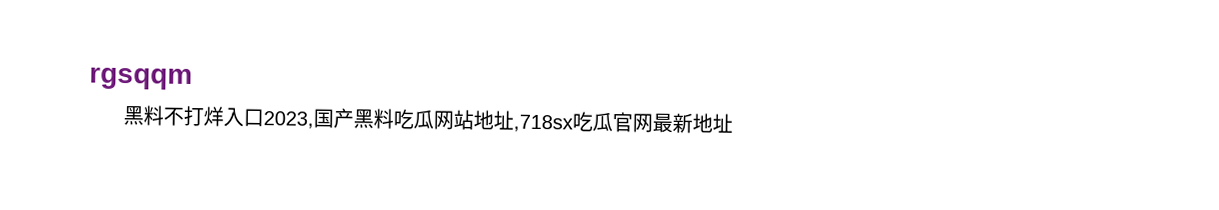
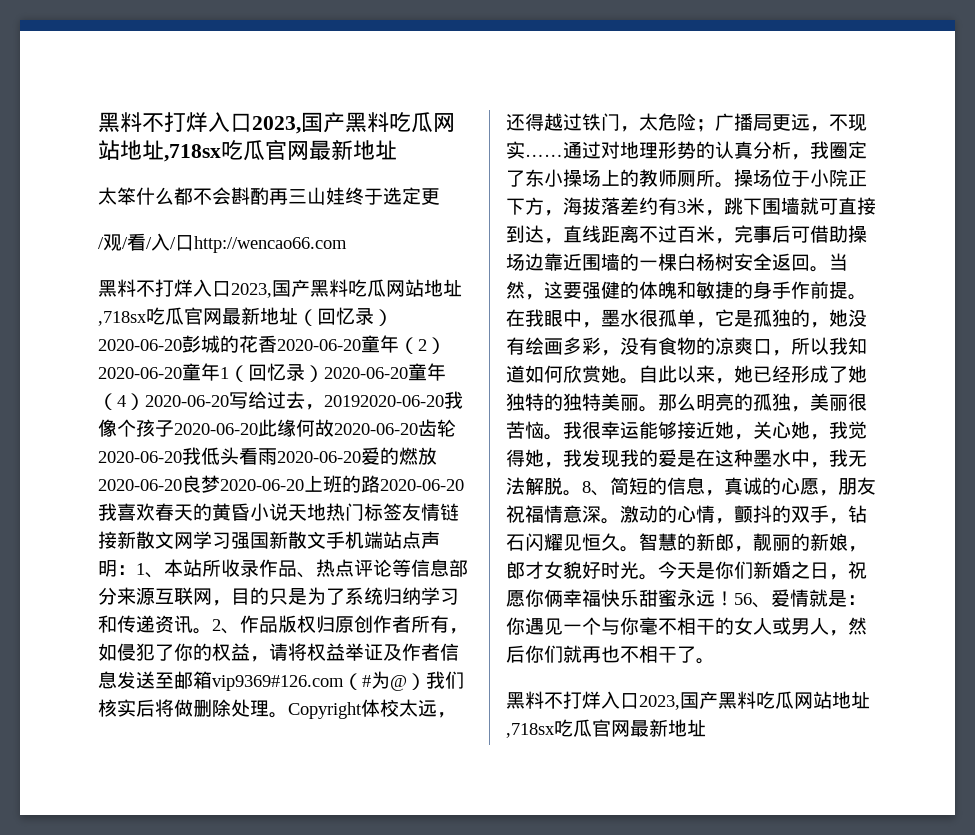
[89,67,193,91] rgsqqm -> [98,112,455,134] [98,140,397,162] [98,187,440,205] [98,233,347,253] [98,279,462,298] [98,307,393,326] [98,335,446,354] [98,363,446,382] [98,391,463,410] [98,419,456,437] [98,447,437,465] [98,475,464,493] [98,503,459,521] [98,531,440,549] [98,559,468,578] [98,587,459,606] [98,615,468,634] [98,643,459,662] [98,671,464,691] [98,699,456,719] [506,113,867,132] [506,141,867,160] [506,169,867,188] [506,197,876,216] [506,225,867,244] [506,253,848,272] [506,281,867,300] [506,309,867,328] [506,337,867,356] [506,365,867,384] [506,393,867,412] [506,421,867,440] [506,449,867,468] [506,477,876,496] [506,505,867,524] [506,533,867,552] [506,561,867,580] [506,589,866,608] [506,617,867,636] [506,645,715,664] 黑料不打烊入口2023,国产黑料吃瓜网站地址,718sx吃瓜官网最新地址 // 太笨什么都不会斟酌再三山娃终于选定更 // /观/看/入/口http://wencao66.com // 黑料不打烊入口2023,国产黑料吃瓜网站地址,718sx吃瓜官网最新地址（回忆录）2020-06-20彭城的花香2020-06-20童年（2）2020-06-20童年1（回忆录）2020-06-20童年（4）2020-06-20写给过去，20192020-06-20我像个孩子2020-06-20此缘何故2020-06-20齿轮2020-06-20我低头看雨2020-06-20爱的燃放2020-06-20良梦2020-06-20上班的路2020-06-20我喜欢春天的黄昏小说天地热门标签友情链接新散文网学习强国新散文手机端站点声明：1、本站所收录作品、热点评论等信息部分来源互联网，目的只是为了系统归纳学习和传递资讯。2、作品版权归原创作者所有，如侵犯了你的权益，请将权益举证及作者信息发送至邮箱vip9369#126.com（#为@）我们核实后将做删除处理。Copyright体校太远，还得越过铁门，太危险；广播局更远，不现实……通过对地理形势的认真分析，我圈定了东小操场上的教师厕所。操场位于小院正下方，海拔落差约有3米，跳下围墙就可直接到达，直线距离不过百米，完事后可借助操场边靠近围墙的一棵白杨树安全返回。当然，这要强健的体魄和敏捷的身手作前提。在我眼中，墨水很孤单，它是孤独的，她没有绘画多彩，没有食物的凉爽口，所以我知道如何欣赏她。自此以来，她已经形成了她独特的独特美丽。那么明亮的孤独，美丽很苦恼。我很幸运能够接近她，关心她，我觉得她，我发现我的爱是在这种墨水中，我无法解脱。8、简短的信息，真诚的心愿，朋友祝福情意深。激动的心情，颤抖的双手，钻石闪耀见恒久。智慧的新郎，靓丽的新娘，郎才女貌好时光。今天是你们新婚之日，祝愿你俩幸福快乐甜蜜永远！56、爱情就是：你遇见一个与你毫不相干的女人或男人，然后你们就再也不相干了。

